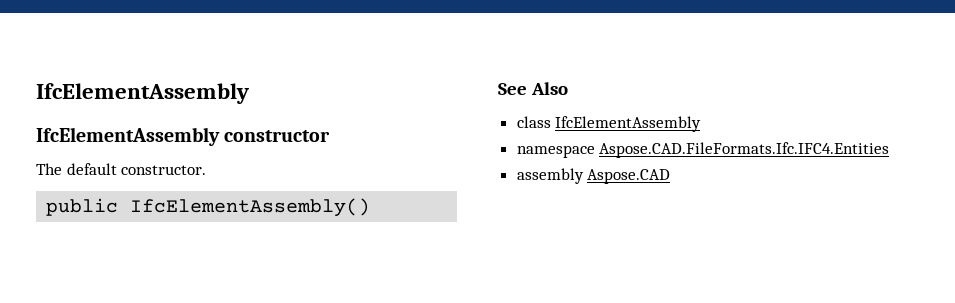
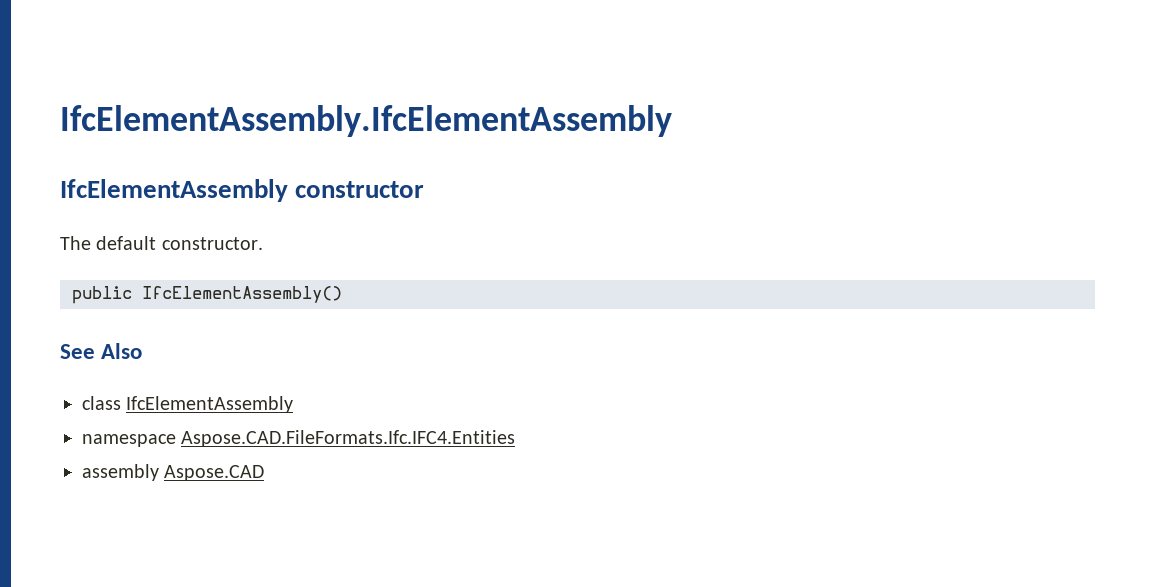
[36,83,249,104] IfcElementAssembly -> [60,105,672,137] IfcElementAssembly.IfcElementAssembly

